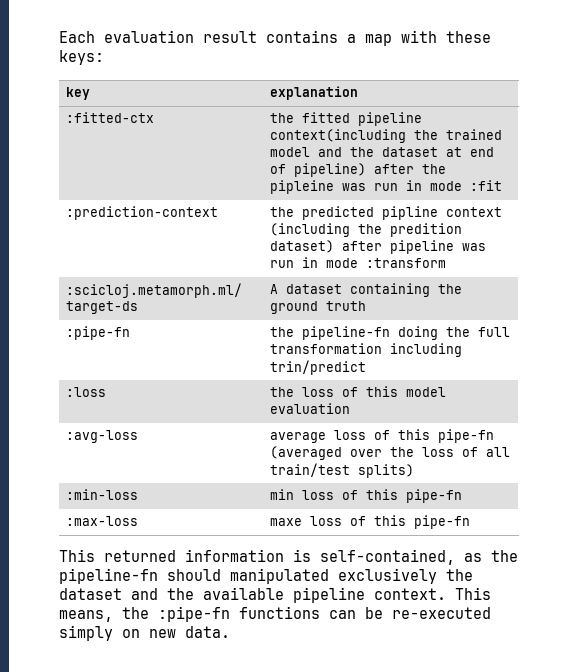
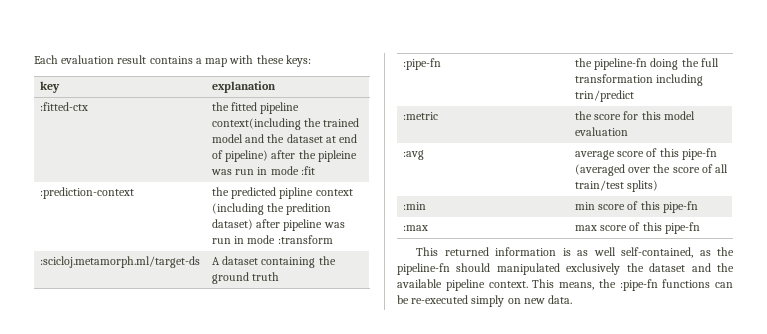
[65,387,106,397] [269,387,358,397] :loss | the loss of -> [402,112,438,120] [574,111,639,120] :metric | the score for
[65,430,138,443] :avg-loss -> [402,150,424,160] :avg
[333,430,366,440] loss -> [617,151,645,157] score
[421,447,454,457] loss -> [672,167,700,173] score
[65,489,138,500] :min-loss -> [402,202,426,210] :min
[301,489,462,503] [65,516,138,526] [269,516,342,526] loss of this pipe-fn // :max-loss | maxe loss -> [598,201,698,213] [402,225,428,231] [574,225,628,231] score of this pipe-fn // :max | max score
(311, 555) none -> [577,247,616,256] as well

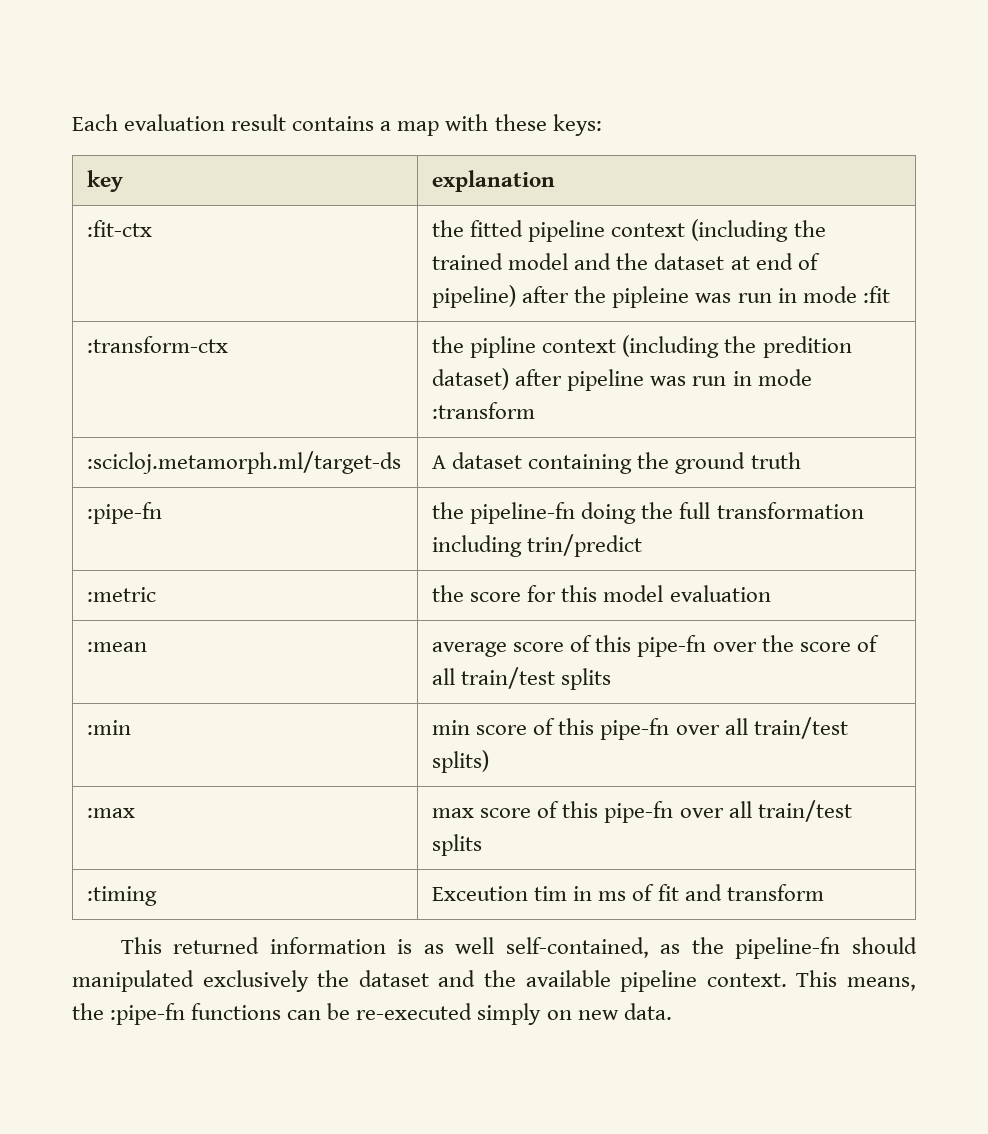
[39,102,88,111] :fitted-ctx -> [87,220,153,237] :fit-ctx
[211,118,301,130] context(including -> [611,219,789,242] context (including
[39,187,134,199] [211,187,277,199] :prediction-context | the predicted -> [87,336,229,353] [432,336,465,353] :transform-ctx | the
[402,150,424,160] :avg -> [87,642,148,652] :mean
[574,164,625,176] (averaged -> (707, 646) none
[627,180,659,192] splits) -> [561,668,612,690] splits
(698, 207) none -> [675,717,848,739] [432,750,490,773] over all train/test splits)
(700, 228) none -> [679,800,852,822] [432,834,483,856] [87,886,158,906] [432,884,824,901] over all train/test splits // :timing | Exceution tim in ms of fit and transform

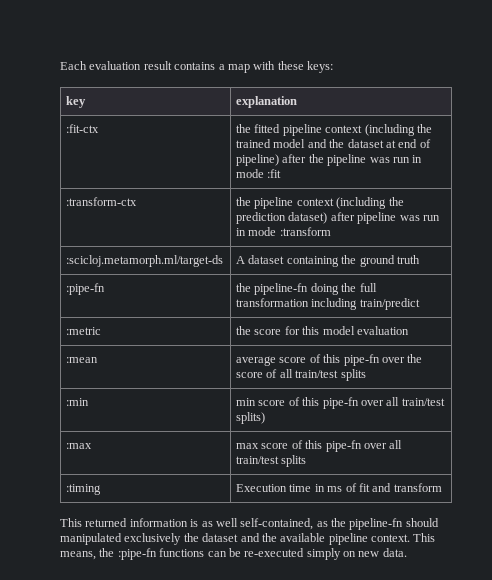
[612,286,690,308] pipleine -> [327,154,367,166] pipeline
[470,335,852,358] pipline context (including the predition -> [254,197,404,209] [236,212,287,224] pipeline context (including the prediction
[527,534,643,557] trin/predict -> [359,298,420,310] train/predict
[432,886,568,901] Exceution tim -> [236,484,312,492] Execution time

